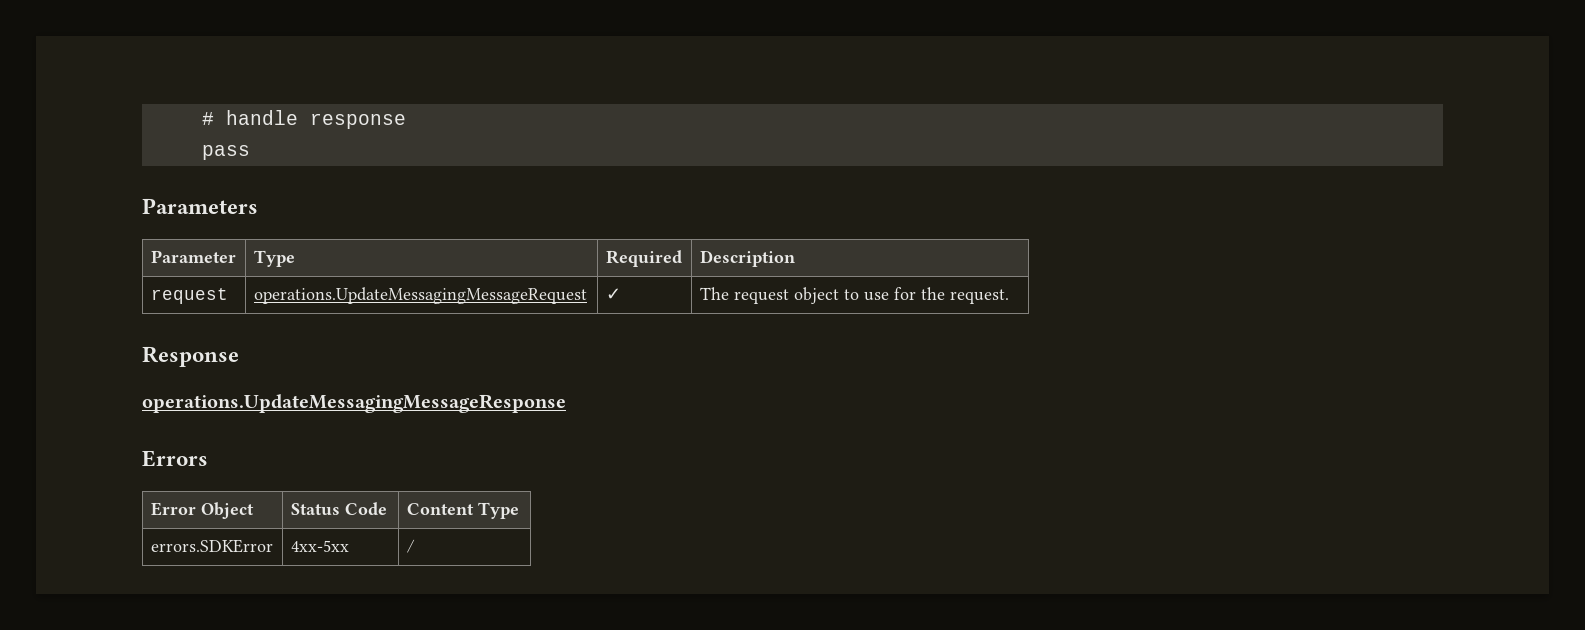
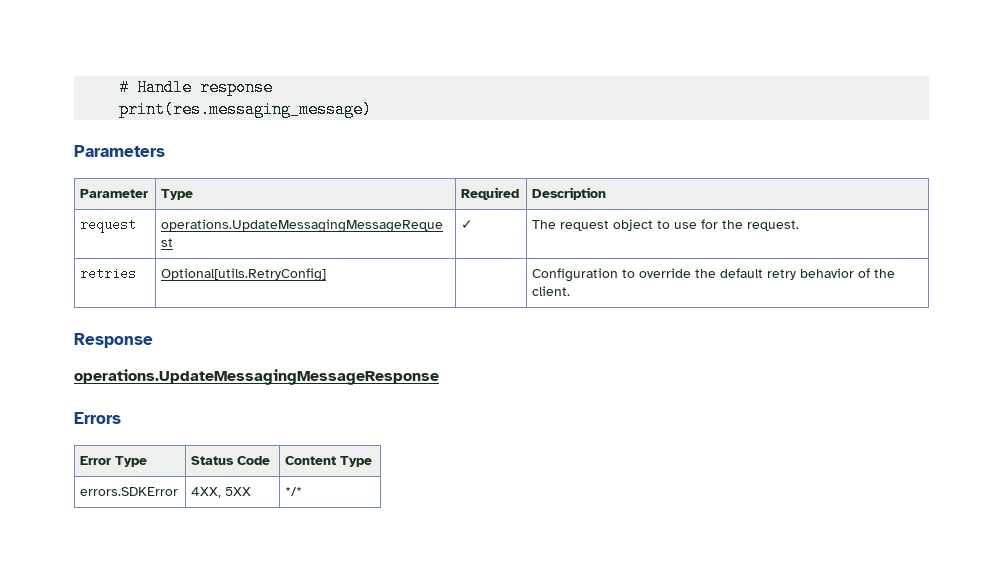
[226,110,298,125] handle -> [137,79,193,96] Handle
[202,145,250,160] pass -> [119,101,373,118] print(res.messaging_message)
(1009, 296) none -> [80,267,137,280] [161,268,327,282] [532,268,896,282] [532,286,571,296] // retries | Optional[utils.RetryConfig] | | Configuration to override the default retry behavior of the client.
[200,502,254,519] Object -> [115,456,148,467] Type
[290,540,349,552] [406,539,415,553] 4xx-5xx | / -> [191,487,252,498] [285,487,303,496] 4XX, 5XX | */*

